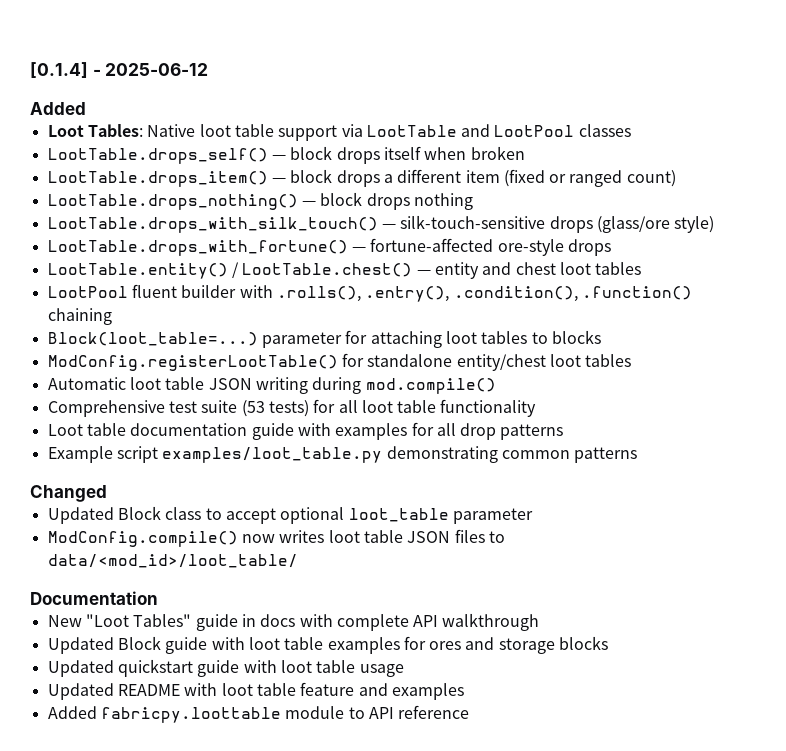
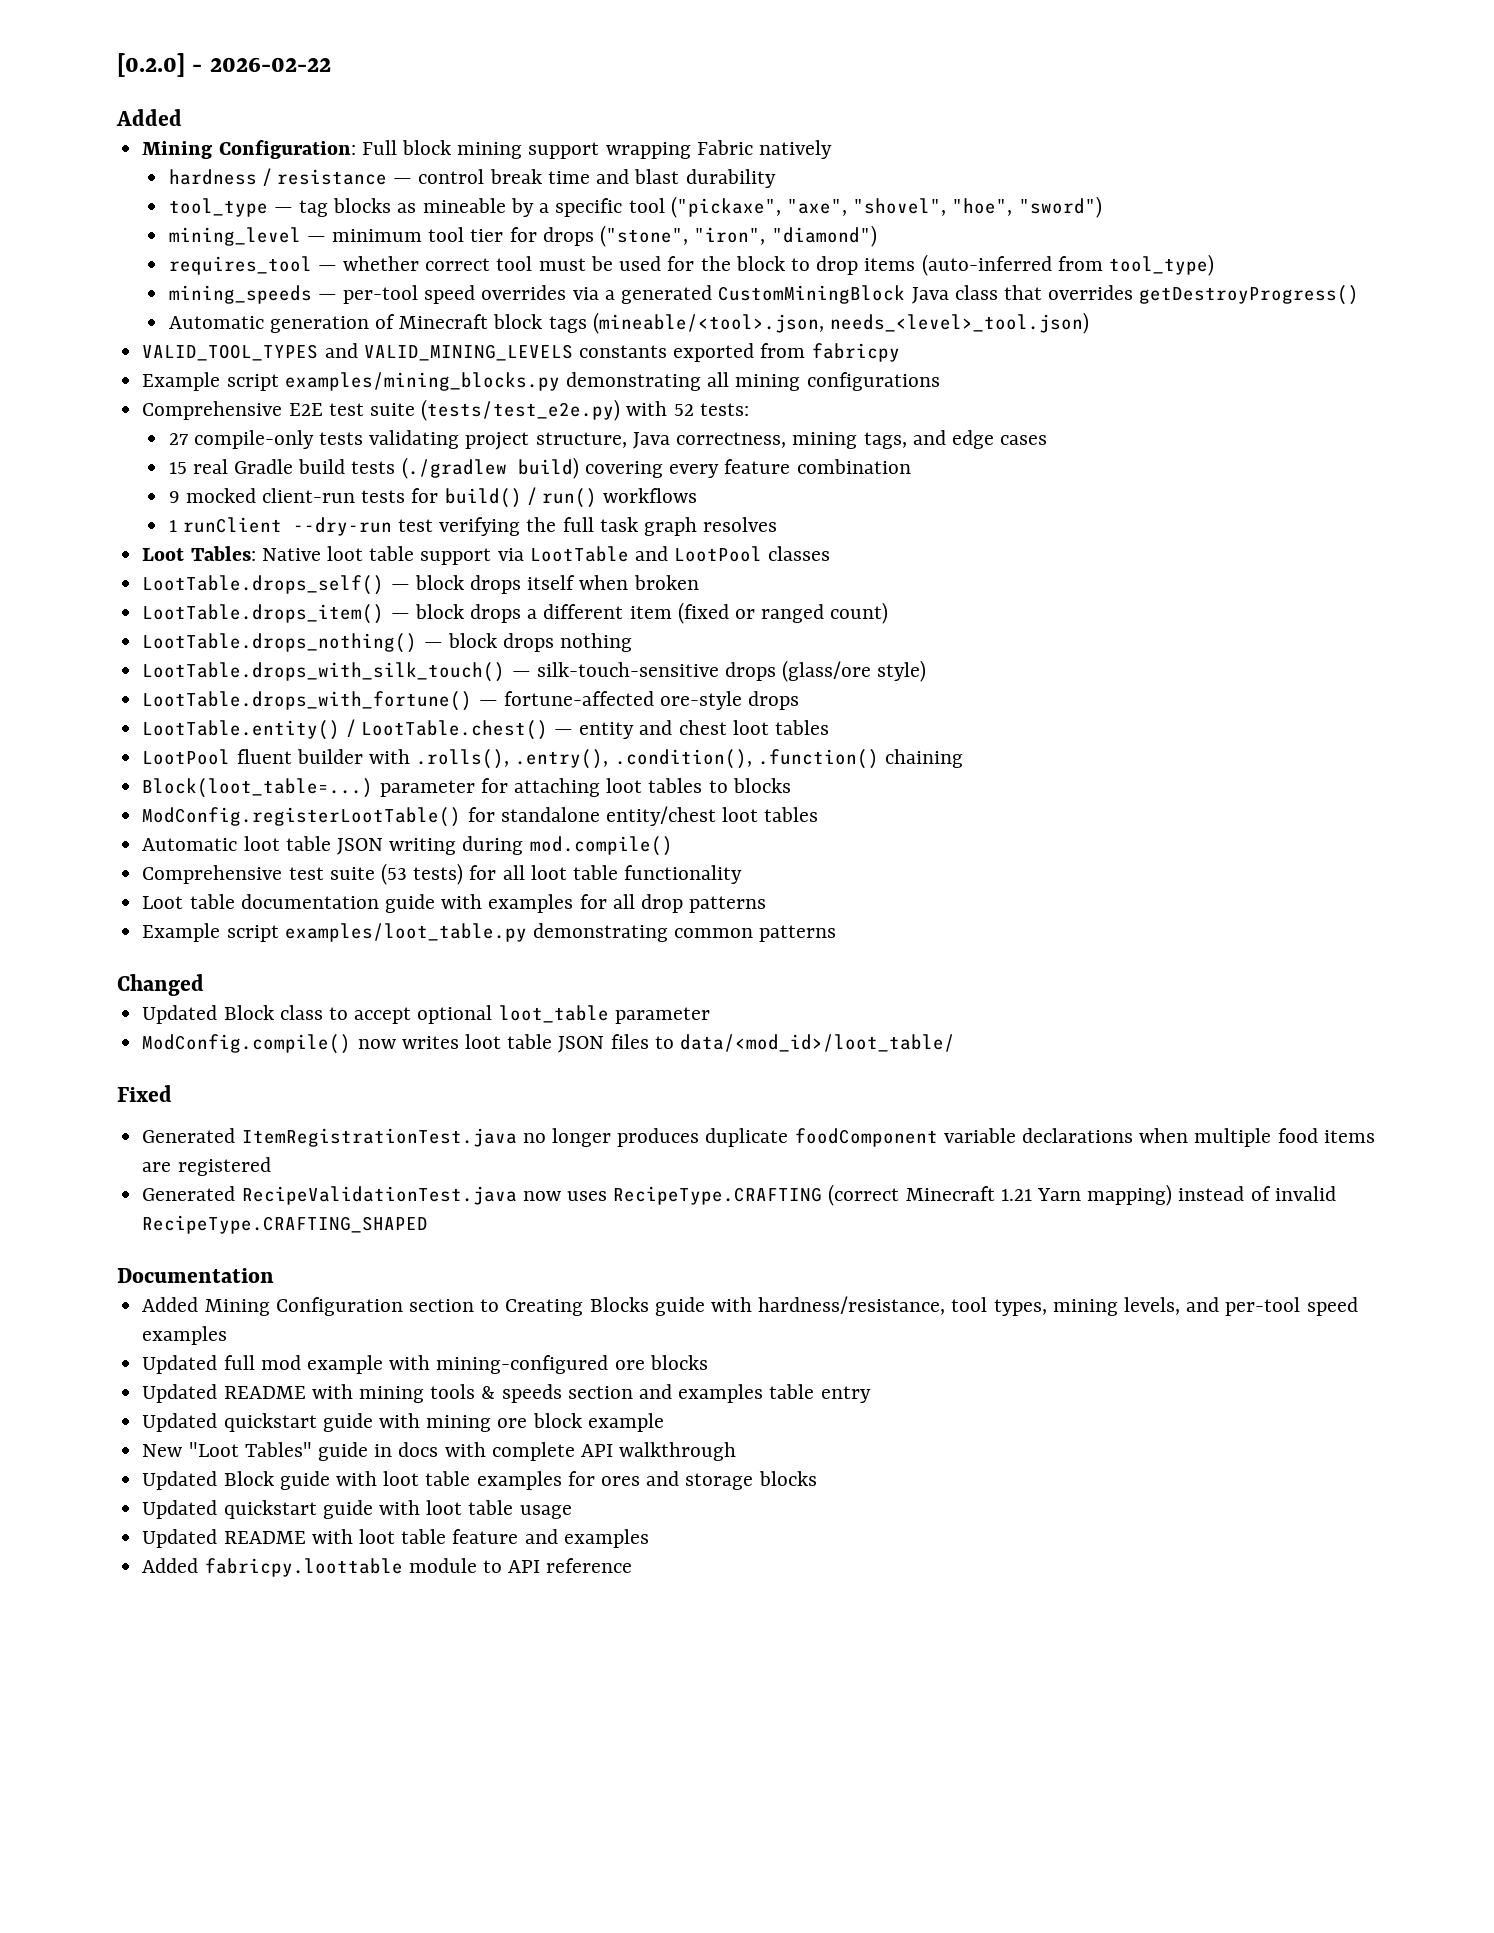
[30,62,209,78] [30,102,86,115] [0.1.4] - 2025-06-12 // Added -> [117,53,331,77] [116,109,182,126] [142,140,832,159] [168,168,776,188] [168,196,1102,218] [168,225,877,247] [168,254,1214,276] [168,285,1360,305] [168,312,1090,334] [142,343,900,362] [142,372,940,391] [142,399,749,421] [168,430,1048,450] [168,457,911,479] [168,487,698,508] [168,517,778,536] [0.2.0] - 2026-02-22 // Added // Mining Configuration: Full block mining support wrapping Fabric natively // hardness / resistance — control break time and blast durability // tool_type — tag blocks as mineable by a specific tool ("pickaxe", "axe", "shovel", "hoe", "sword") // mining_level — minimum tool tier for drops ("stone", "iron", "diamond") // requires_tool — whether correct tool must be used for the block to drop items (auto-inferred from tool_type) // mining_speeds — per-tool speed overrides via a generated CustomMiningBlock Java class that overrides getDestroyProgress() // Automatic generation of Minecraft block tags (mineable/<tool>.json, needs_<level>_tool.json) // VALID_TOOL_TYPES and VALID_MINING_LEVELS constants exported from fabricpy // Example script examples/mining_blocks.py demonstrating all mining configurations // Comprehensive E2E test suite (tests/test_e2e.py) with 52 tests: // 27 compile-only tests validating project structure, Java correctness, mining tags, and edge cases // 15 real Gradle build tests (./gradlew build) covering every feature combination // 9 mocked client-run tests for build() / run() workflows // 1 runClient --dry-run test verifying the full task graph resolves
[30,591,158,605] Documentation -> [117,1085,172,1102] [142,1128,1375,1147] [142,1157,271,1176] [142,1184,1336,1206] [142,1215,429,1234] [117,1268,274,1283] [142,1296,1358,1316] [142,1326,228,1345] [142,1355,708,1374] [142,1384,871,1403] [142,1413,664,1432] Fixed // Generated ItemRegistrationTest.java no longer produces duplicate foodComponent variable declarations when multiple food items are registered // Generated RecipeValidationTest.java now uses RecipeType.CRAFTING (correct Minecraft 1.21 Yarn mapping) instead of invalid RecipeType.CRAFTING_SHAPED // Documentation // Added Mining Configuration section to Creating Blocks guide with hardness/resistance, tool types, mining levels, and per-tool speed examples // Updated full mod example with mining-configured ore blocks // Updated README with mining tools & speeds section and examples table entry // Updated quickstart guide with mining ore block example

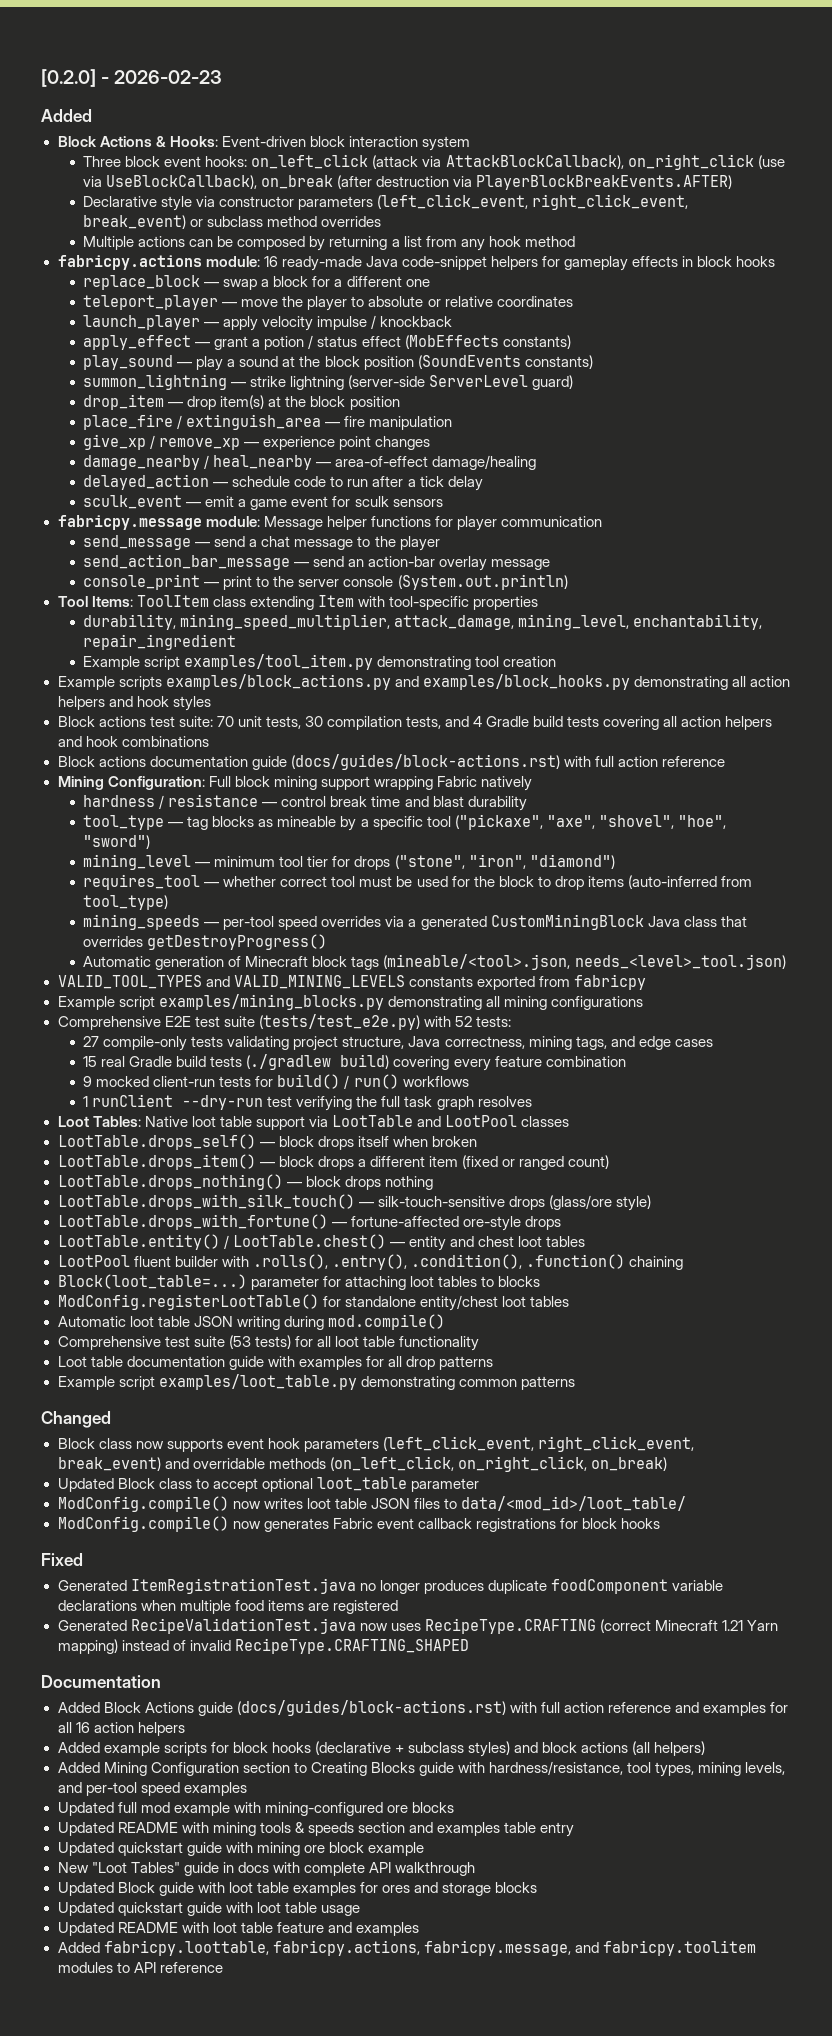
[209,57,331,72] [116,109,182,126] 2026-02-22 // Added -> [114,70,223,84] [41,109,92,122] [57,136,470,151] [83,154,785,170] [83,175,733,190] [83,194,689,211] [83,215,382,229] [83,236,575,251] [57,255,776,271] [83,275,430,290] [83,295,573,311] [83,315,453,331] [83,335,571,350] [83,355,593,371] [83,374,574,390] [83,394,400,410] [83,414,453,430] [83,434,431,450] [83,455,537,470] [83,474,483,491] [83,495,443,510] [57,515,602,531] [83,535,440,551] [83,554,551,571] [83,574,568,590] [57,595,538,610] [83,614,763,630] [83,634,237,650] [83,654,557,670] [57,674,790,690] [57,696,211,711] [57,716,773,730] [57,736,209,747] [57,754,725,770] 2026-02-23 // Added // Block Actions & Hooks: Event-driven block interaction system // Three block event hooks: on_left_click (attack via AttackBlockCallback), on_right_click (use via UseBlockCallback), on_break (after destruction via PlayerBlockBreakEvents.AFTER) // Declarative style via constructor parameters (left_click_event, right_click_event, break_event) or subclass method overrides // Multiple actions can be composed by returning a list from any hook method // fabricpy.actions module: 16 ready-made Java code-snippet helpers for gameplay effects in block hooks // replace_block — swap a block for a different one // teleport_player — move the player to absolute or relative coordinates // launch_player — apply velocity impulse / knockback // apply_effect — grant a potion / status effect (MobEffects constants) // play_sound — play a sound at the block position (SoundEvents constants) // summon_lightning — strike lightning (server-side ServerLevel guard) // drop_item — drop item(s) at the block position // place_fire / extinguish_area — fire manipulation // give_xp / remove_xp — experience point changes // damage_nearby / heal_nearby — area-of-effect damage/healing // delayed_action — schedule code to run after a tick delay // sculk_event — emit a game event for sculk sensors // fabricpy.message module: Message helper functions for player communication // send_message — send a chat message to the player // send_action_bar_message — send an action-bar overlay message // console_print — print to the server console (System.out.println) // Tool Items: ToolItem class extending Item with tool-specific properties // durability, mining_speed_multiplier, attack_damage, mining_level, enchantability, repair_ingredient // Example script examples/tool_item.py demonstrating tool creation // Example scripts examples/block_actions.py and examples/block_hooks.py demonstrating all action helpers and hook styles // Block actions test suite: 70 unit tests, 30 compilation tests, and 4 Gradle build tests covering all action helpers and hook combinations // Block actions documentation guide (docs/guides/block-actions.rst) with full action reference
(204, 985) none -> [57,1436,694,1452] [57,1456,667,1472] // Block class now supports event hook parameters (left_click_event, right_click_event, break_event) and overridable methods (on_left_click, on_right_click, on_break)
(955, 1043) none -> [57,1516,660,1532] // ModConfig.compile() now generates Fabric event callback registrations for block hooks
(274, 1275) none -> [57,1700,789,1716] [57,1722,185,1736] [57,1741,706,1757] // Added Block Actions guide (docs/guides/block-actions.rst) with full action reference and examples for all 16 action helpers // Added example scripts for block hooks (declarative + subclass styles) and block actions (all helpers)
[204,1558,477,1577] fabricpy.loottable module -> [103,1940,756,1956] [57,1962,113,1973] fabricpy.loottable, fabricpy.actions, fabricpy.message, and fabricpy.toolitem modules

